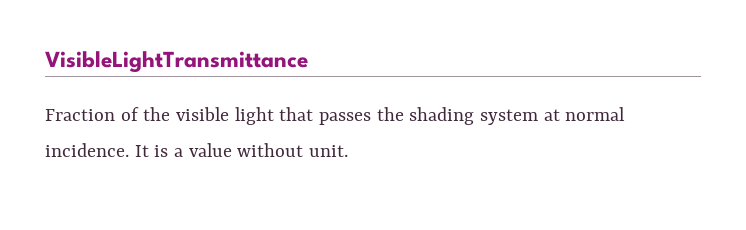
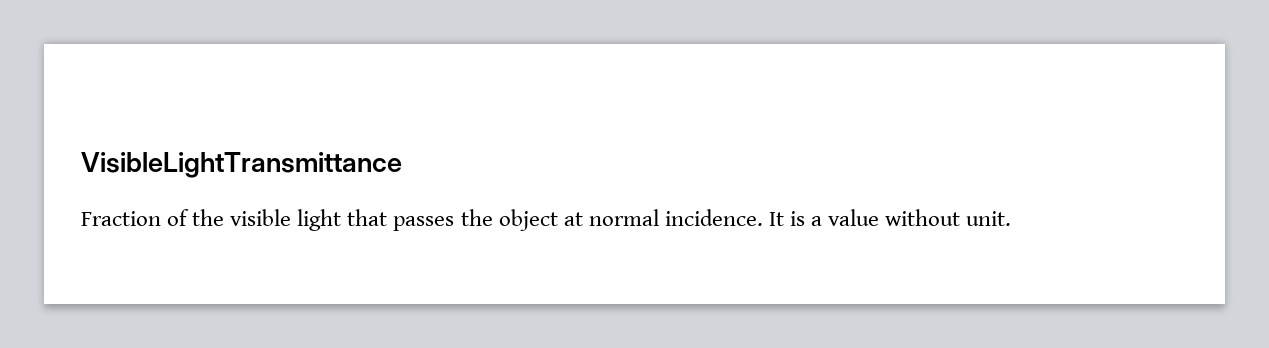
[409,107,539,125] shading system -> [498,209,558,231] object

